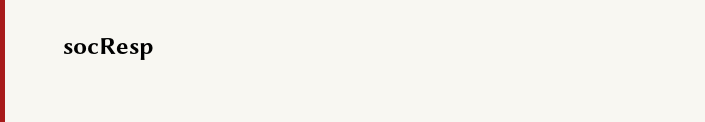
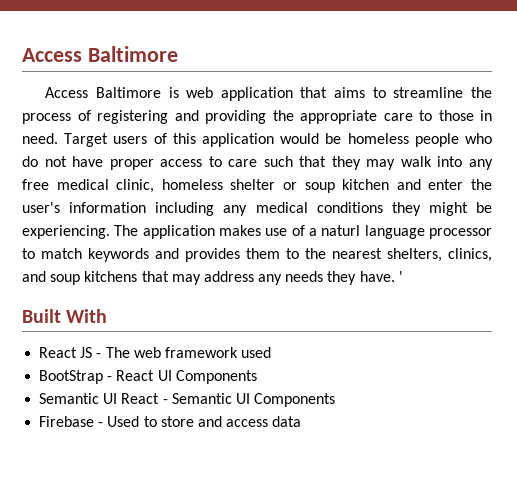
[63,38,154,60] socResp -> [22,46,178,62] [45,87,492,101] [22,110,492,124] [22,133,492,147] [22,156,494,170] [22,179,493,193] [22,202,492,216] [22,225,492,239] [22,248,492,262] [22,271,403,285] [22,309,108,323] [39,347,272,358] [39,370,257,384] [39,393,336,407] [39,416,302,427] Access Baltimore // Access Baltimore is web application that aims to streamline the process of registering and providing the appropriate care to those in need. Target users of this application would be homeless people who do not have proper access to care such that they may walk into any free medical clinic, homeless shelter or soup kitchen and enter the user's information including any medical conditions they might be experiencing. The application makes use of a naturl language processor to match keywords and provides them to the nearest shelters, clinics, and soup kitchens that may address any needs they have. ' // Built With // React JS - The web framework used // BootStrap - React UI Components // Semantic UI React - Semantic UI Components // Firebase - Used to store and access data

